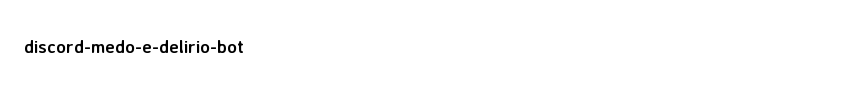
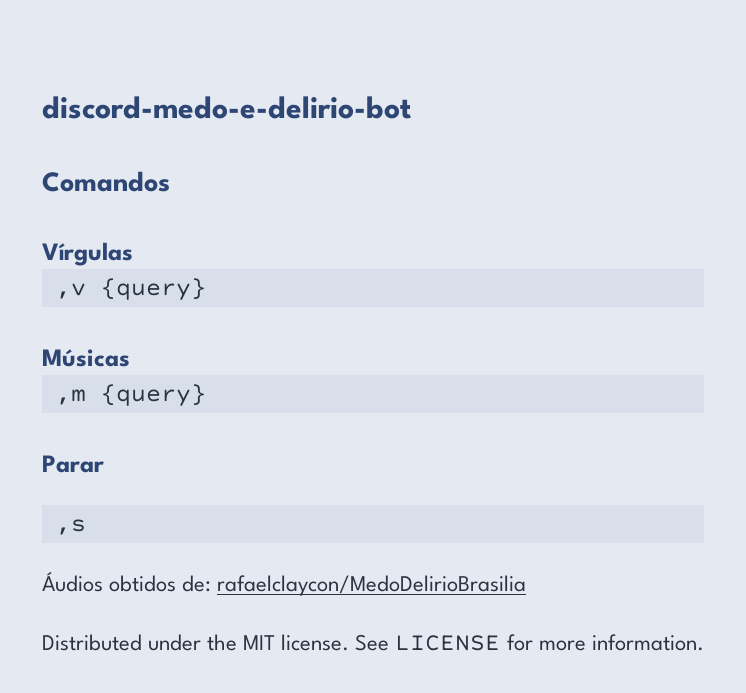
(244, 46) none -> [42,171,170,192] [42,242,133,266] [55,278,206,301] [42,349,130,367] [55,384,206,407] [42,455,104,473] [55,519,86,535] [42,571,527,596] [42,634,704,651] // Comandos // Vírgulas // ,v {query} // Músicas // ,m {query} // Parar // ,s // Áudios obtidos de: rafaelclaycon/MedoDelirioBrasilia // Distributed under the MIT license. See LICENSE for more information.

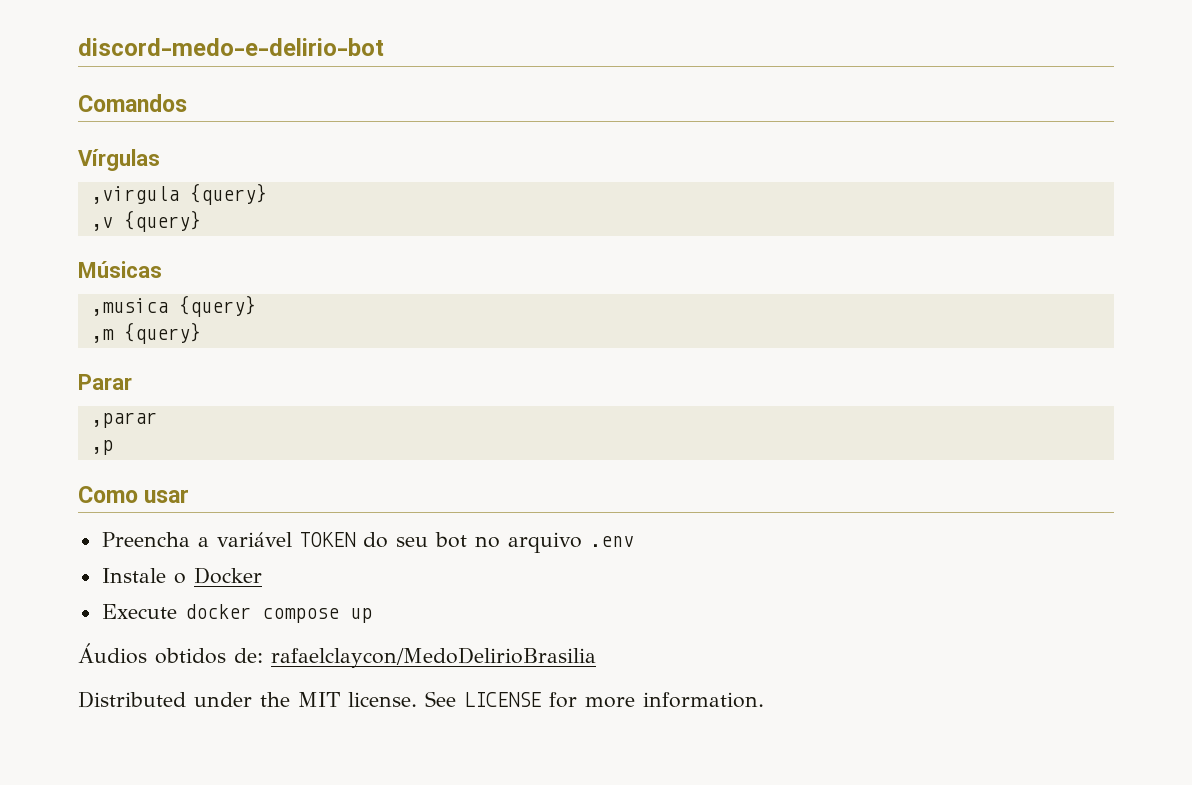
(133, 254) none -> [90,183,267,205] // ,virgula {query}
(130, 358) none -> [90,295,256,317] // ,musica {query}
[55,519,86,535] ,s -> [90,412,157,428] [90,440,113,455] [78,486,190,503] [101,532,634,553] [101,567,262,584] [101,604,372,623] ,parar // ,p // Como usar // Preencha a variável TOKEN do seu bot no arquivo .env // Instale o Docker // Execute docker compose up

